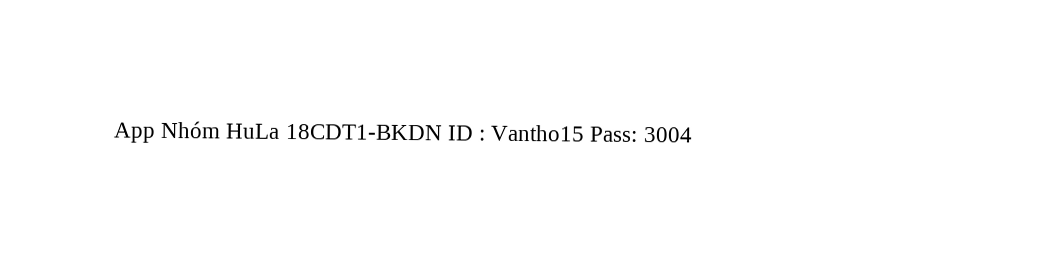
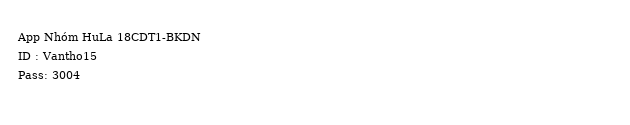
(443, 132) none -> (201, 37) //
(586, 133) none -> (97, 55) //

